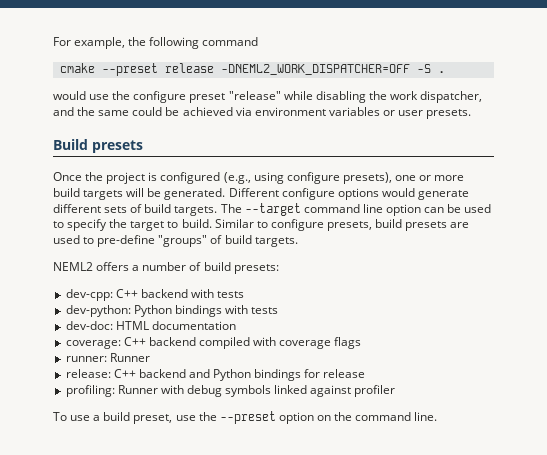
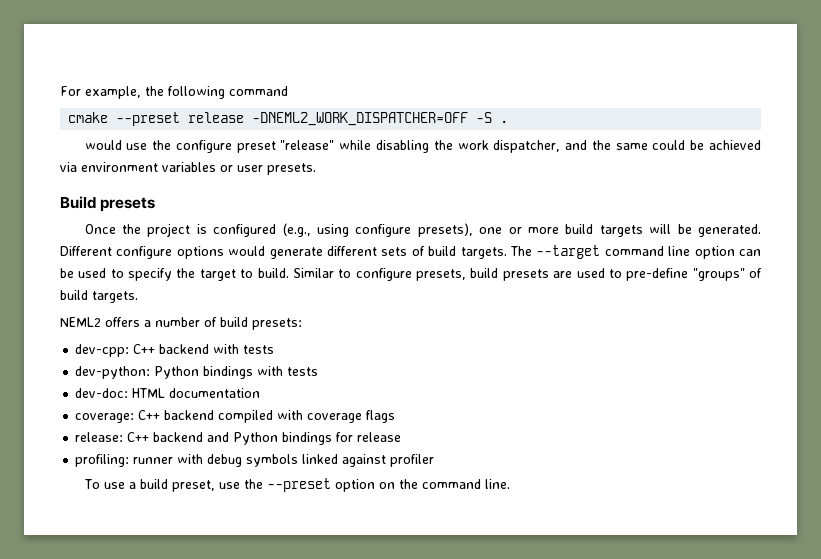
[65,353,150,362] // runner: Runner -> (396, 416) none
[117,385,158,394] Runner -> [133,457,174,464] runner

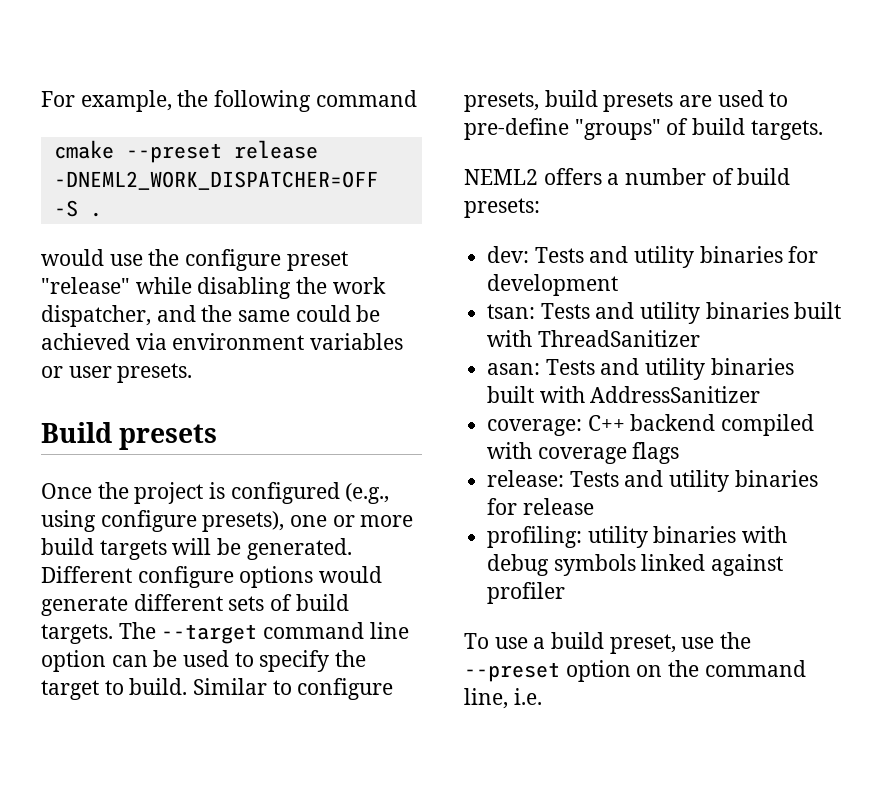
[75,344,275,357] [75,366,319,379] [75,388,261,398] dev-cpp: C++ backend with tests // dev-python: Python bindings with tests // dev-doc: HTML documentation -> [487,246,819,268] [487,274,619,296] [487,302,842,324] [487,330,700,347] [487,358,794,380] [487,386,761,403] dev: Tests and utility binaries for development // tsan: Tests and utility binaries built with ThreadSanitizer // asan: Tests and utility binaries built with AddressSanitizer
[127,432,333,445] C++ backend and Python bindings -> [569,470,818,492] Tests and utility binaries
[133,457,174,464] runner -> [587,526,737,548] utility binaries
[484,479,510,489] line. -> [464,688,542,709] line, i.e.

